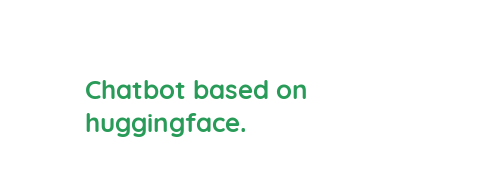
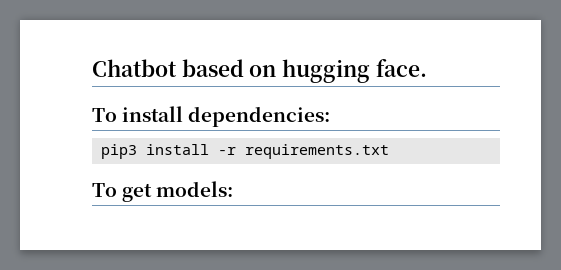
[85,113,246,137] huggingface. -> [282,59,427,83] [92,106,331,127] [101,144,389,159] [92,181,234,202] hugging face. // To install dependencies: // pip3 install -r requirements.txt // To get models:

